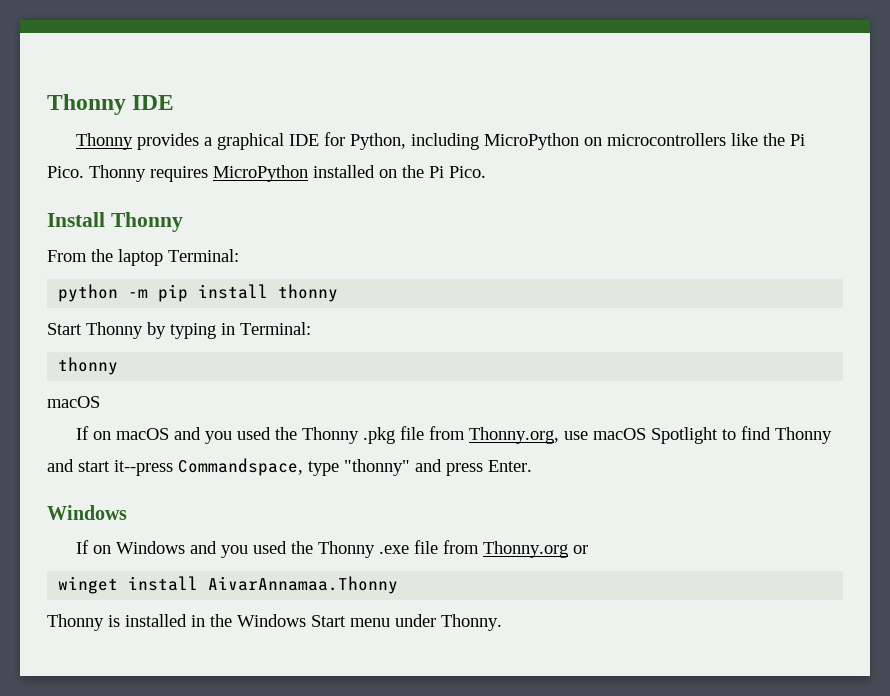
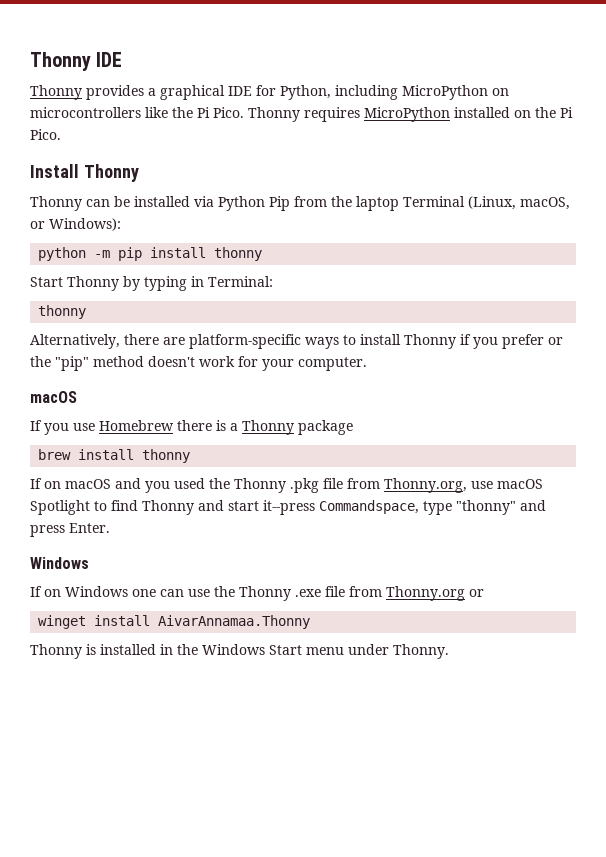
[47,249,239,266] From the laptop Terminal: -> [30,196,570,211] [30,218,121,231] Thonny can be installed via Python Pip from the laptop Terminal (Linux, macOS, or Windows):
[47,396,100,408] macOS -> [30,334,563,349] [30,356,367,371] [30,391,77,403] [30,420,353,435] [38,449,191,463] Alternatively, there are platform-specific ways to install Thonny if you prefer or the "pip" method doesn't work for your computer. // macOS // If you use Homebrew there is a Thonny package // brew install thonny
[189,541,287,558] and you used -> [132,589,210,597] one can use

